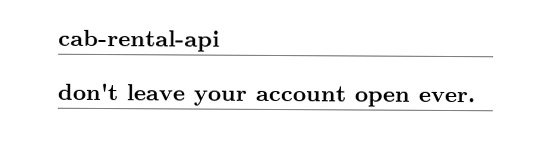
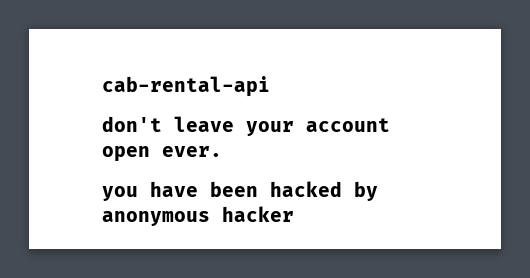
(475, 97) none -> [102,181,378,201] [102,206,294,226] // you have been hacked by anonymous hacker

